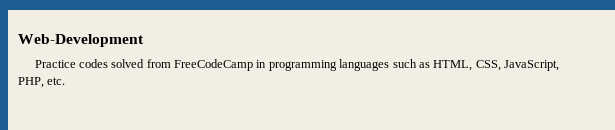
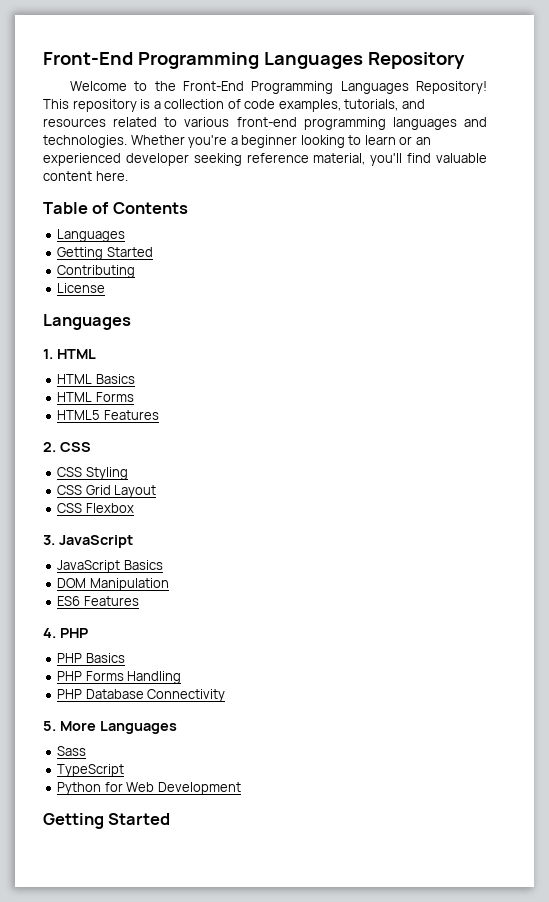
[18,34,144,47] [34,59,560,71] [18,77,66,88] Web-Development // Practice codes solved from FreeCodeCamp in programming languages such as HTML, CSS, JavaScript, PHP, etc. -> [43,52,465,69] [69,81,487,94] [43,99,425,112] [43,117,488,130] [43,135,431,148] [43,153,487,166] [43,171,128,181] [43,202,188,214] [57,229,126,242] [57,247,153,260] [57,265,136,278] [57,283,106,293] [43,314,131,330] [43,349,96,359] [57,374,135,384] [57,392,134,402] [57,410,159,420] [43,442,91,452] [57,467,128,480] [57,485,157,498] [57,503,134,513] [43,535,133,548] [57,560,163,573] [57,578,169,591] [57,596,139,606] [43,628,88,638] [57,653,125,663] [57,671,182,684] [57,689,226,702] [43,721,177,734] [57,746,87,756] [57,764,125,777] [57,782,241,795] [43,813,171,829] Front-End Programming Languages Repository // Welcome to the Front-End Programming Languages Repository! This repository is a collection of code examples, tutorials, and resources related to various front-end programming languages and technologies. Whether you're a beginner looking to learn or an experienced developer seeking reference material, you'll find valuable content here. // Table of Contents // Languages // Getting Started // Contributing // License // Languages // 1. HTML // HTML Basics // HTML Forms // HTML5 Features // 2. CSS // CSS Styling // CSS Grid Layout // CSS Flexbox // 3. JavaScript // JavaScript Basics // DOM Manipulation // ES6 Features // 4. PHP // PHP Basics // PHP Forms Handling // PHP Database Connectivity // 5. More Languages // Sass // TypeScript // Python for Web Development // Getting Started

